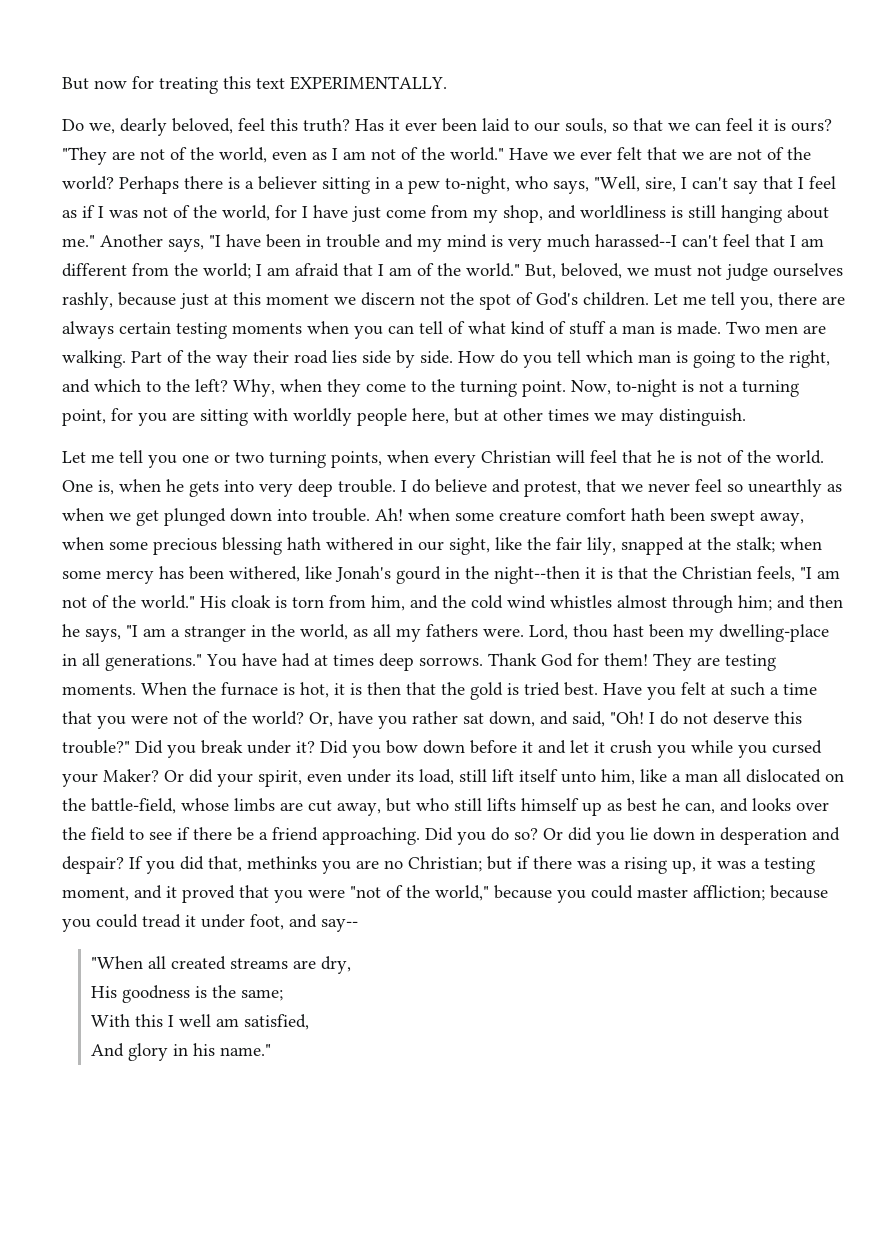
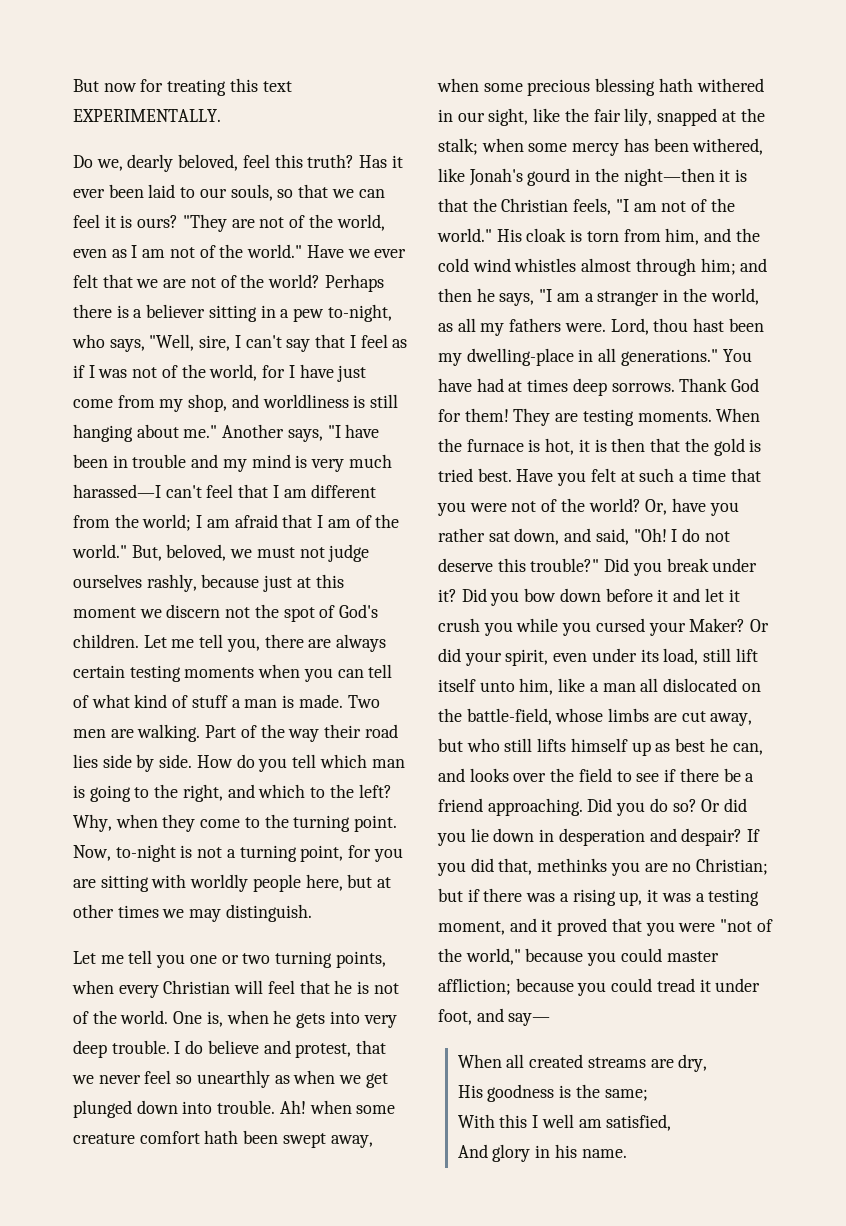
[595,234,677,248] harassed--I -> [73,484,161,498] harassed—I
[494,566,580,584] night--then -> [623,168,715,186] night—then
[321,919,358,932] [91,956,144,969] say-- // "When -> [508,1013,551,1026] [457,1054,502,1068] say— // When
[220,1044,272,1056] name." -> [581,1149,627,1158] name.

